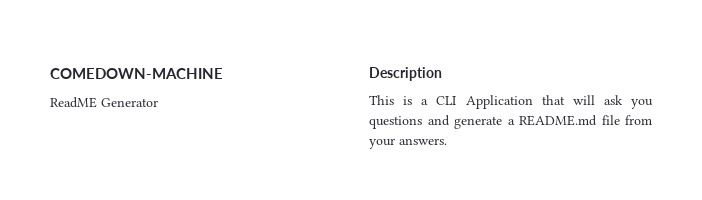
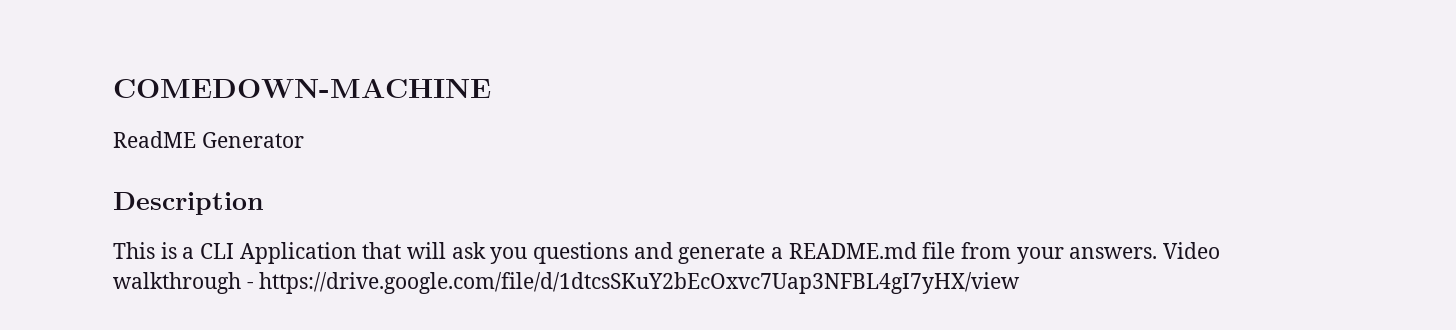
(447, 141) none -> [1163,242,1221,259] [113,272,1021,294] Video walkthrough - https://drive.google.com/file/d/1dtcsSKuY2bEcOxvc7Uap3NFBL4gI7yHX/view

